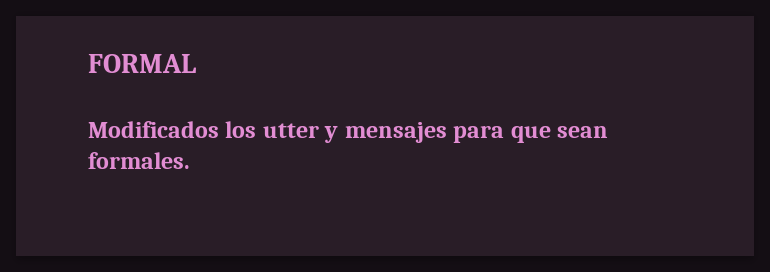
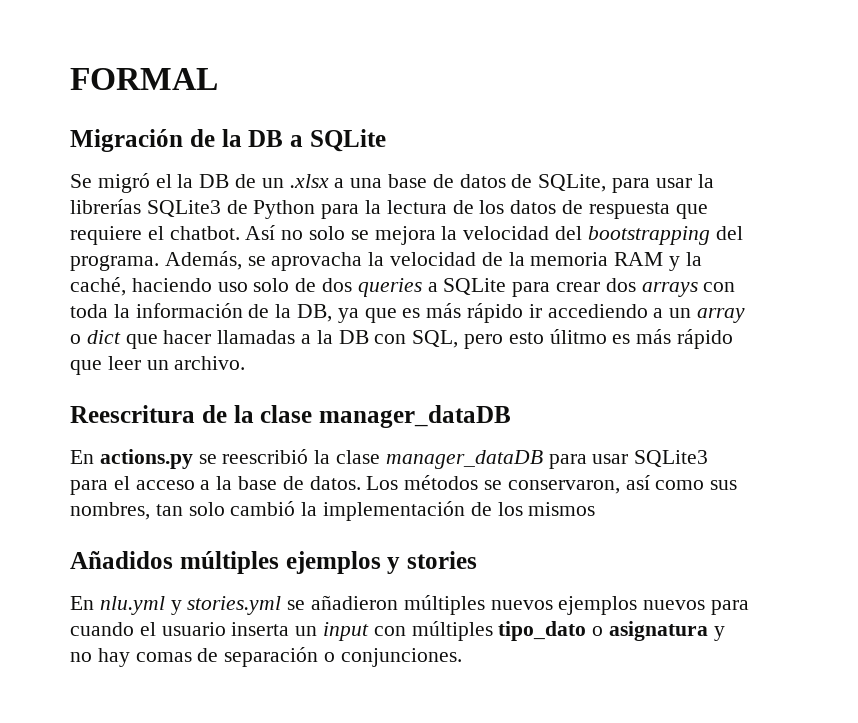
[88,121,609,143] [88,152,190,169] Modificados los utter y mensajes para que sean formales. -> [70,129,386,152] [70,173,714,193] [70,199,708,219] [70,225,743,245] [70,251,702,271] [70,277,736,297] [70,303,746,323] [70,329,734,349] [70,356,246,375] [70,405,511,428] [70,449,709,469] [70,475,738,495] [70,501,596,521] [70,551,477,574] [70,595,750,615] [70,621,725,641] [70,647,462,667] Migración de la DB a SQLite // Se migró el la DB de un .xlsx a una base de datos de SQLite, para usar la librerías SQLite3 de Python para la lectura de los datos de respuesta que requiere el chatbot. Así no solo se mejora la velocidad del bootstrapping del programa. Además, se aprovacha la velocidad de la memoria RAM y la caché, haciendo uso solo de dos queries a SQLite para crear dos arrays con toda la información de la DB, ya que es más rápido ir accediendo a un array o dict que hacer llamadas a la DB con SQL, pero esto úlitmo es más rápido que leer un archivo. // Reescritura de la clase manager_dataDB // En actions.py se reescribió la clase manager_dataDB para usar SQLite3 para el acceso a la base de datos. Los métodos se conservaron, así como sus nombres, tan solo cambió la implementación de los mismos // Añadidos múltiples ejemplos y stories // En nlu.yml y stories.yml se añadieron múltiples nuevos ejemplos nuevos para cuando el usuario inserta un input con múltiples tipo_dato o asignatura y no hay comas de separación o conjunciones.

